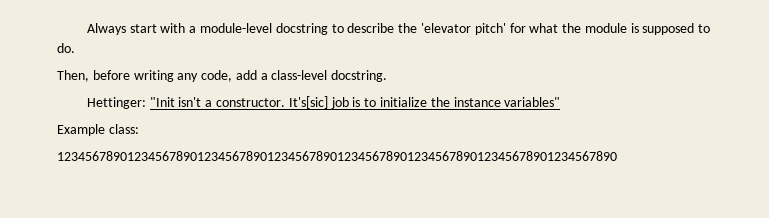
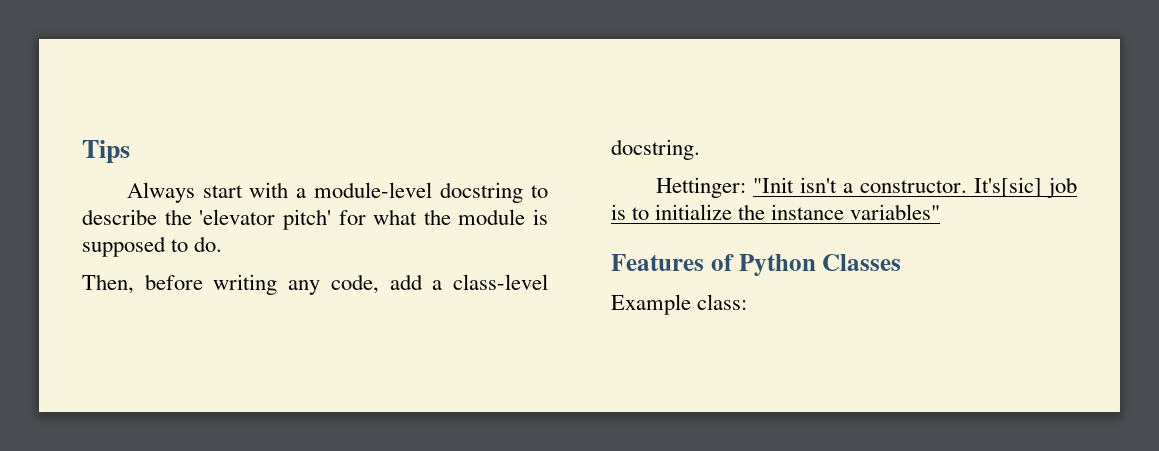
(86, 29) none -> [82,140,130,163] Tips //
(561, 102) none -> [611,254,902,276] // Features of Python Classes
[57,151,617,161] // 12345678901234567890123456789012345678901234567890123456789012345678901234567890 -> (748, 302) none

